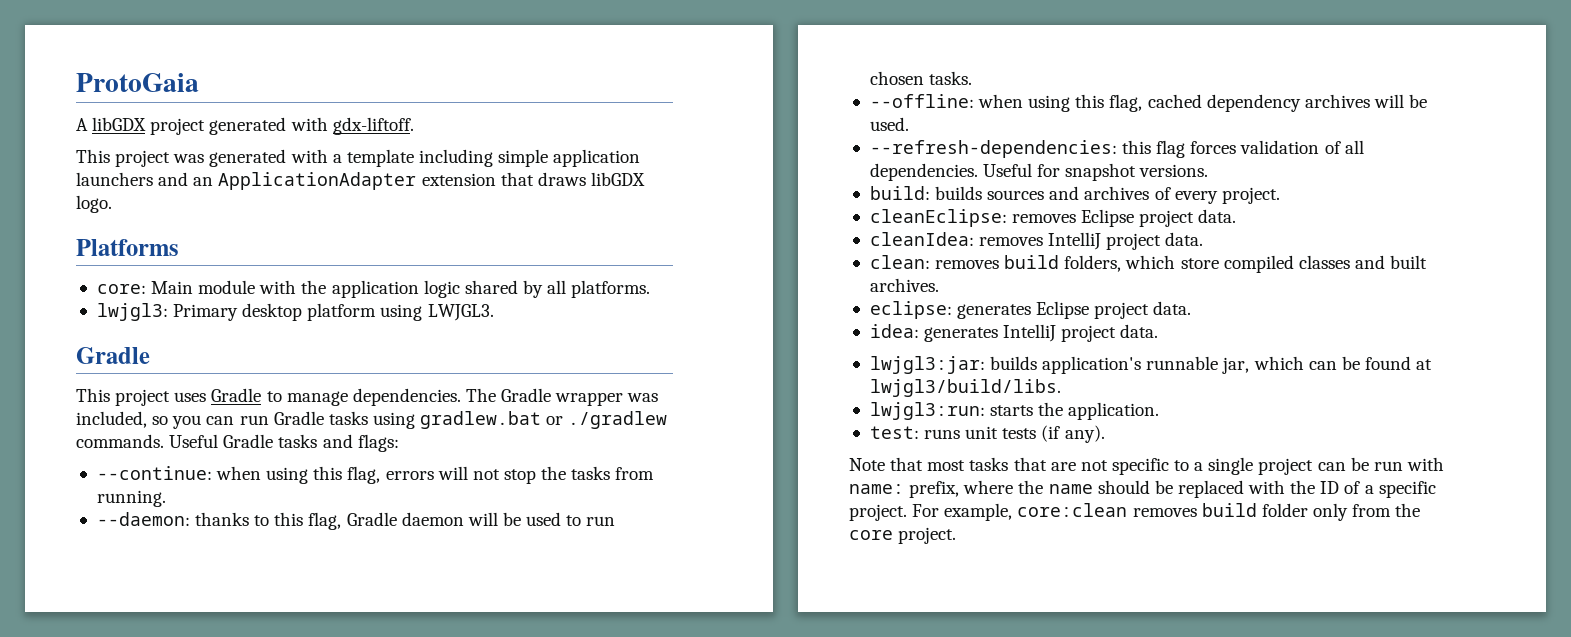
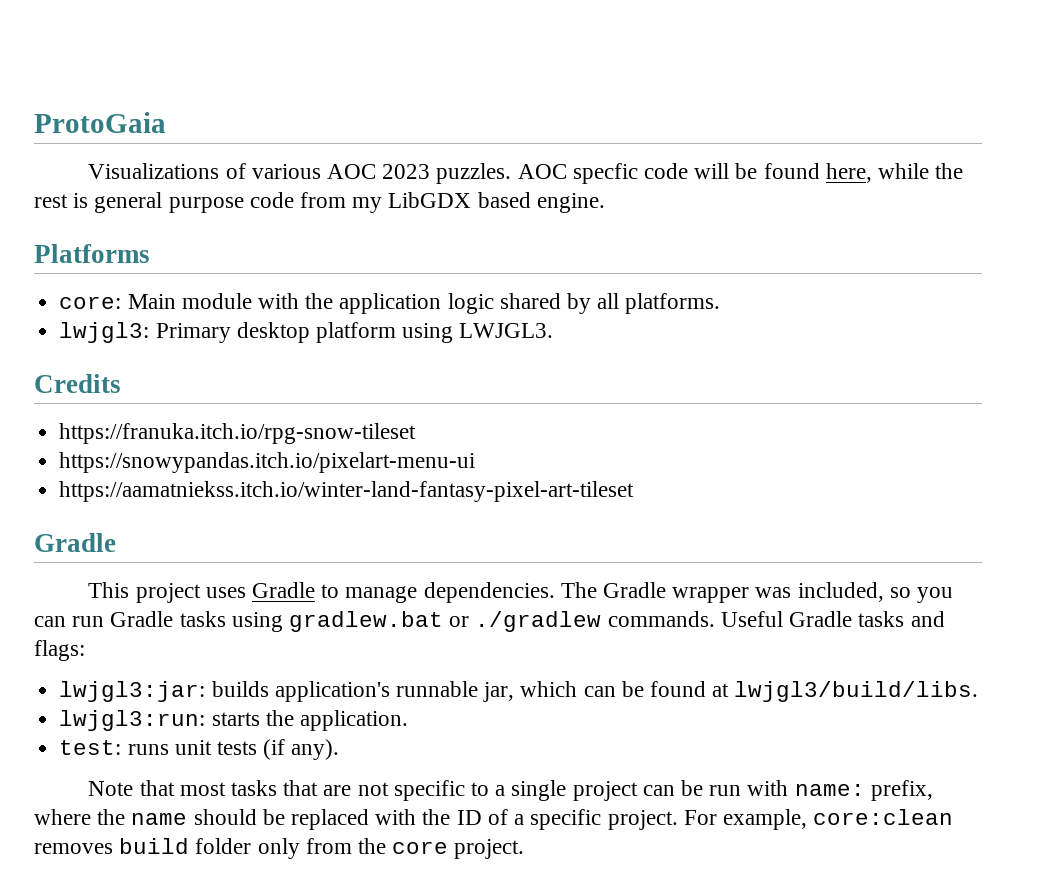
[76,117,414,135] [76,149,641,167] [76,172,645,190] [76,195,112,213] A libGDX project generated with gdx-liftoff. // This project was generated with a template including simple application launchers and an ApplicationAdapter extension that draws libGDX logo. -> [88,163,964,184] [34,192,605,213] Visualizations of various AOC 2023 puzzles. AOC specfic code will be found here, while the rest is general purpose code from my LibGDX based engine.
(494, 312) none -> [34,374,121,393] [59,423,417,444] [59,452,476,473] [59,481,635,502] // Credits // https://franuka.itch.io/rpg-snow-tileset // https://snowypandas.itch.io/pixelart-menu-ui // https://aamatniekss.itch.io/winter-land-fantasy-pixel-art-tileset
[96,466,655,484] [96,490,166,507] [96,512,616,530] [869,71,973,85] [869,94,1428,112] [869,117,909,131] [869,140,1364,158] [869,163,1209,181] [869,186,1280,204] [869,209,1237,227] [869,232,1204,250] [869,255,1428,273] [869,278,939,292] [869,301,1192,319] [869,324,1159,342] // --continue: when using this flag, errors will not stop the tasks from running. // --daemon: thanks to this flag, Gradle daemon will be used to run chosen tasks. // --offline: when using this flag, cached dependency archives will be used. // --refresh-dependencies: this flag forces validation of all dependencies. Useful for snapshot versions. // build: builds sources and archives of every project. // cleanEclipse: removes Eclipse project data. // cleanIdea: removes IntelliJ project data. // clean: removes build folders, which store compiled classes and built archives. // eclipse: generates Eclipse project data. // idea: generates IntelliJ project data. -> (85, 650) none

